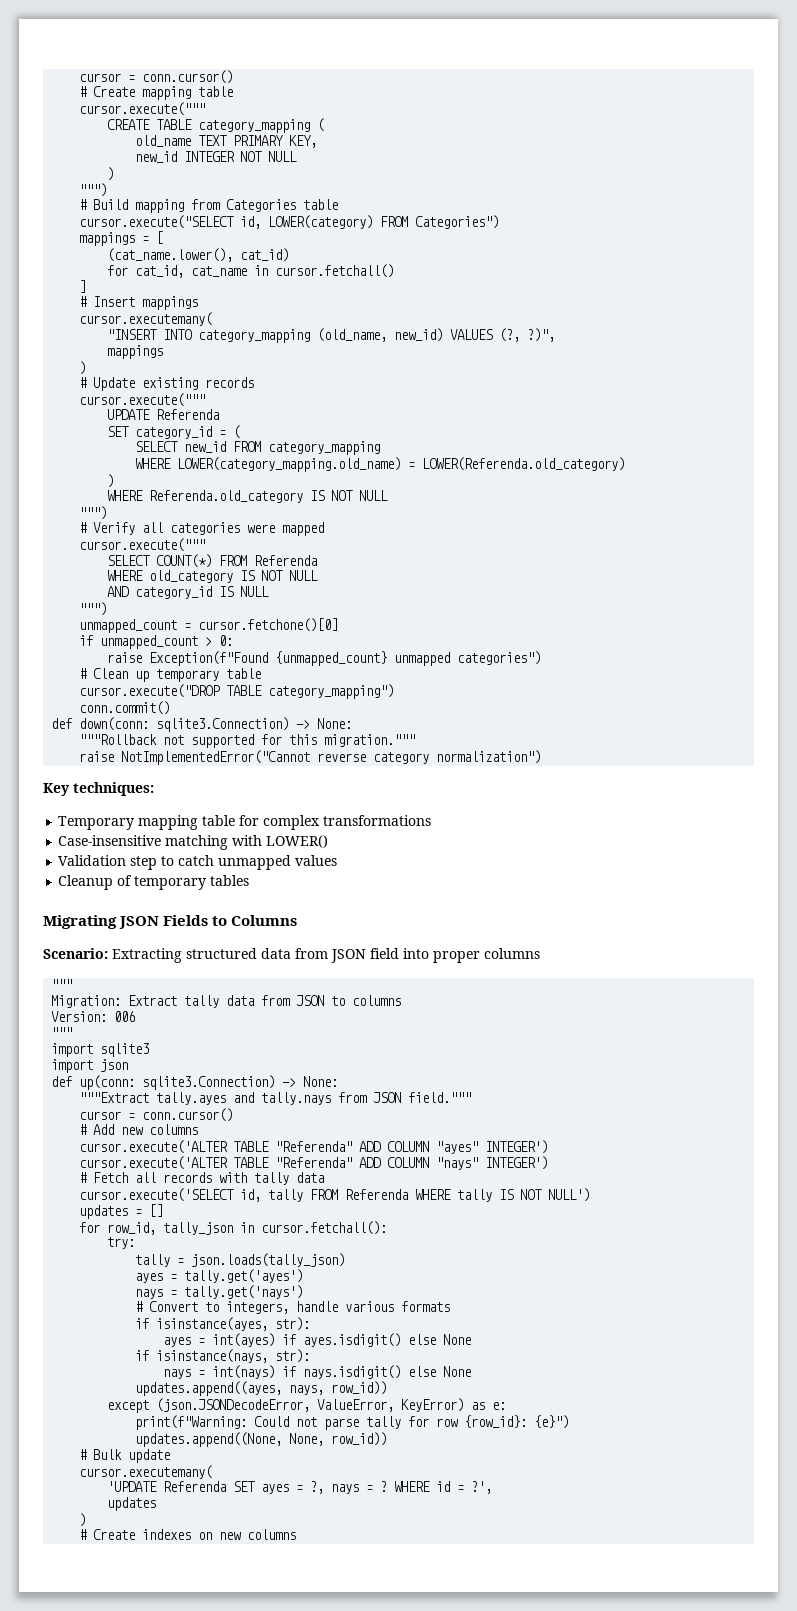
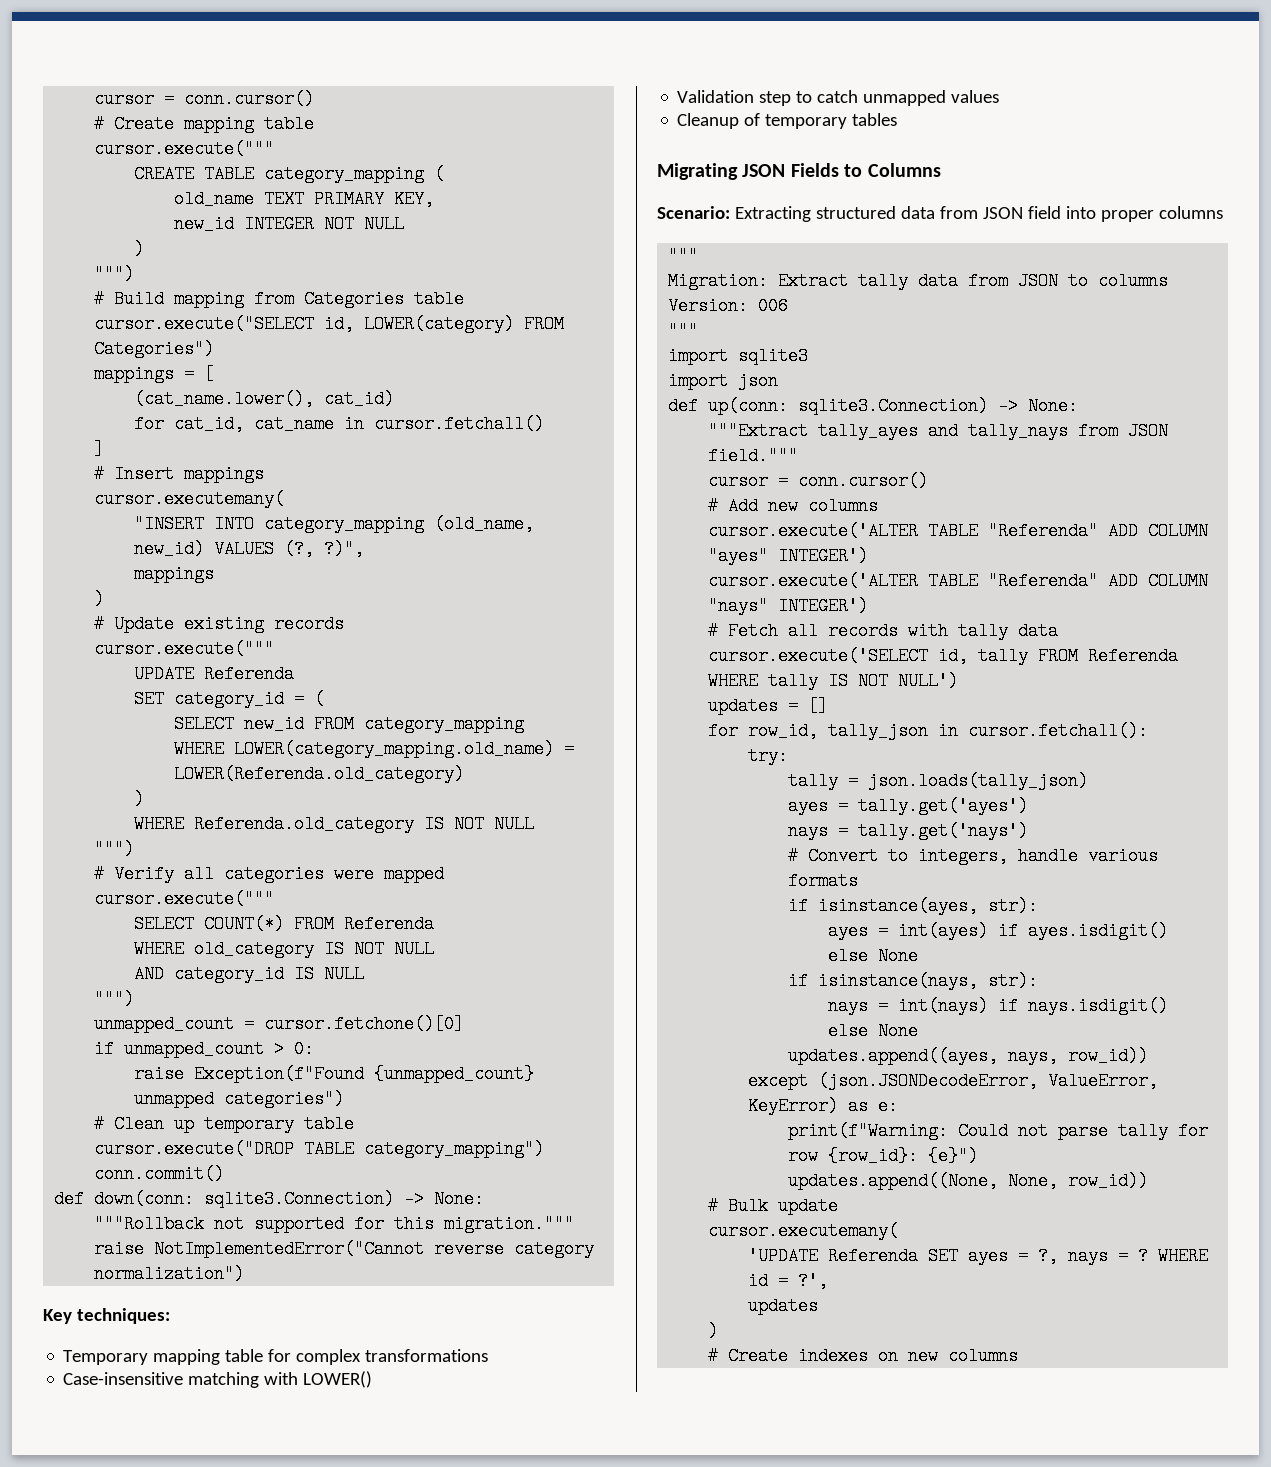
[156,1092,332,1105] tally.ayes and tally.nays -> [818,422,1069,440] tally_ayes and tally_nays

